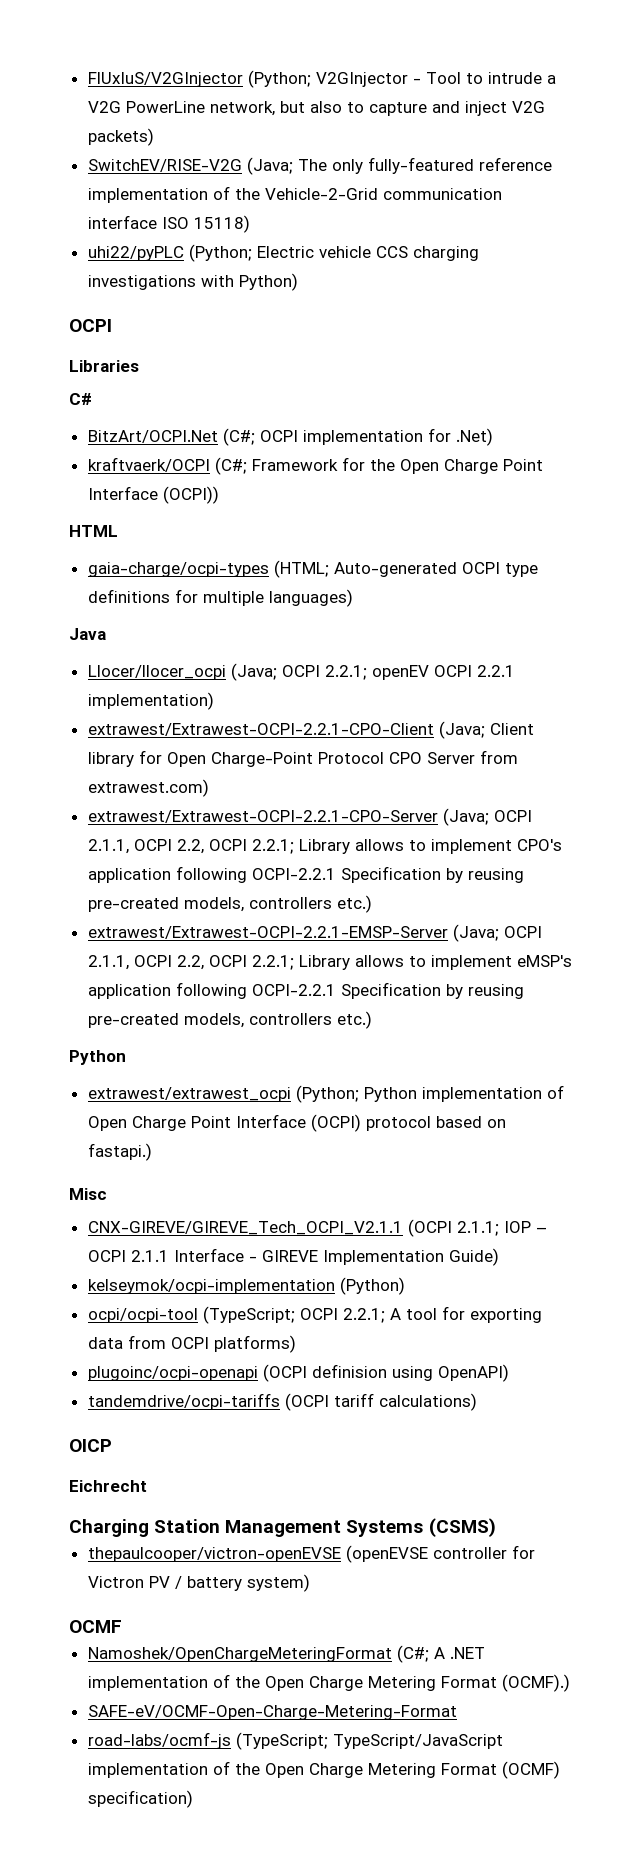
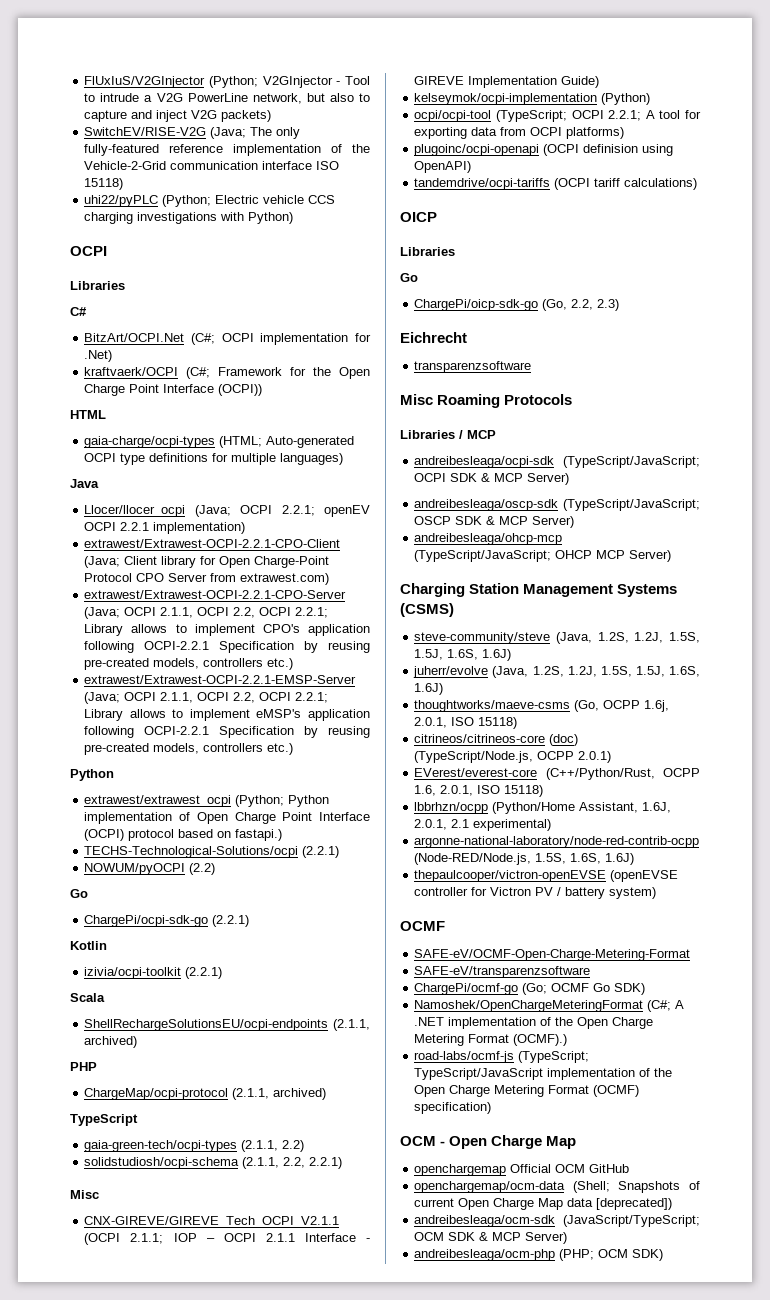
(152, 1152) none -> [84,846,340,858] [84,863,216,875] [70,889,88,898] [84,915,250,927] [70,941,107,950] [84,967,223,979] [70,993,105,1002] [84,1019,370,1031] [84,1036,138,1048] [70,1062,97,1071] [84,1088,327,1100] [70,1114,138,1126] [84,1140,305,1152] [84,1157,343,1169] // TECHS-Technological-Solutions/ocpi (2.2.1) // NOWUM/pyOCPI (2.2) // Go // ChargePi/ocpi-sdk-go (2.2.1) // Kotlin // izivia/ocpi-toolkit (2.2.1) // Scala // ShellRechargeSolutionsEU/ocpi-endpoints (2.1.1, archived) // PHP // ChargeMap/ocpi-protocol (2.1.1, archived) // TypeScript // gaia-green-tech/ocpi-types (2.1.1, 2.2) // solidstudiosh/ocpi-schema (2.1.1, 2.2, 2.2.1)
[69,1480,147,1492] Eichrecht -> [400,247,455,256] [400,273,418,282] [414,299,620,311] [400,332,467,343] [414,361,532,373] [400,394,573,408] [400,430,496,439] [414,456,700,468] [414,473,570,485] [414,499,700,511] [414,516,575,528] [414,533,563,545] [414,550,672,562] Libraries // Go // ChargePi/oicp-sdk-go (Go, 2.2, 2.3) // Eichrecht // transparenzsoftware // Misc Roaming Protocols // Libraries / MCP // andreibesleaga/ocpi-sdk (TypeScript/JavaScript; OCPI SDK & MCP Server) // andreibesleaga/oscp-sdk (TypeScript/JavaScript; OSCP SDK & MCP Server) // andreibesleaga/ohcp-mcp (TypeScript/JavaScript; OHCP MCP Server)
(496, 1527) none -> [414,632,700,644] [414,649,512,661] [413,666,700,678] [414,683,444,695] [414,700,670,712] [414,717,518,729] [414,734,579,746] [414,751,612,763] [414,768,700,780] [414,785,544,797] [414,802,672,814] [414,819,552,831] [414,836,700,848] [414,853,635,865] // steve-community/steve (Java, 1.2S, 1.2J, 1.5S, 1.5J, 1.6S, 1.6J) // juherr/evolve (Java, 1.2S, 1.2J, 1.5S, 1.5J, 1.6S, 1.6J) // thoughtworks/maeve-csms (Go, OCPP 1.6j, 2.0.1, ISO 15118) // citrineos/citrineos-core (doc) (TypeScript/Node.js, OCPP 2.0.1) // EVerest/everest-core (C++/Python/Rust, OCPP 1.6, 2.0.1, ISO 15118) // lbbrhzn/ocpp (Python/Home Assistant, 1.6J, 2.0.1, 2.1 experimental) // argonne-national-laboratory/node-red-contrib-ocpp (Node-RED/Node.js, 1.5S, 1.6S, 1.6J)
(122, 1626) none -> [414,949,691,961] [414,966,591,978] [414,983,646,995] // SAFE-eV/OCMF-Open-Charge-Metering-Format // SAFE-eV/transparenzsoftware // ChargePi/ocmf-go (Go; OCMF Go SDK)
[87,1705,457,1720] // SAFE-eV/OCMF-Open-Charge-Metering-Format -> (568, 1040) none
(193, 1799) none -> [400,1135,577,1149] [414,1164,630,1176] [414,1181,700,1193] [414,1198,673,1210] [414,1215,700,1227] [414,1232,568,1244] [414,1249,664,1261] // OCM - Open Charge Map // openchargemap Official OCM GitHub // openchargemap/ocm-data (Shell; Snapshots of current Open Charge Map data [deprecated]) // andreibesleaga/ocm-sdk (JavaScript/TypeScript; OCM SDK & MCP Server) // andreibesleaga/ocm-php (PHP; OCM SDK)

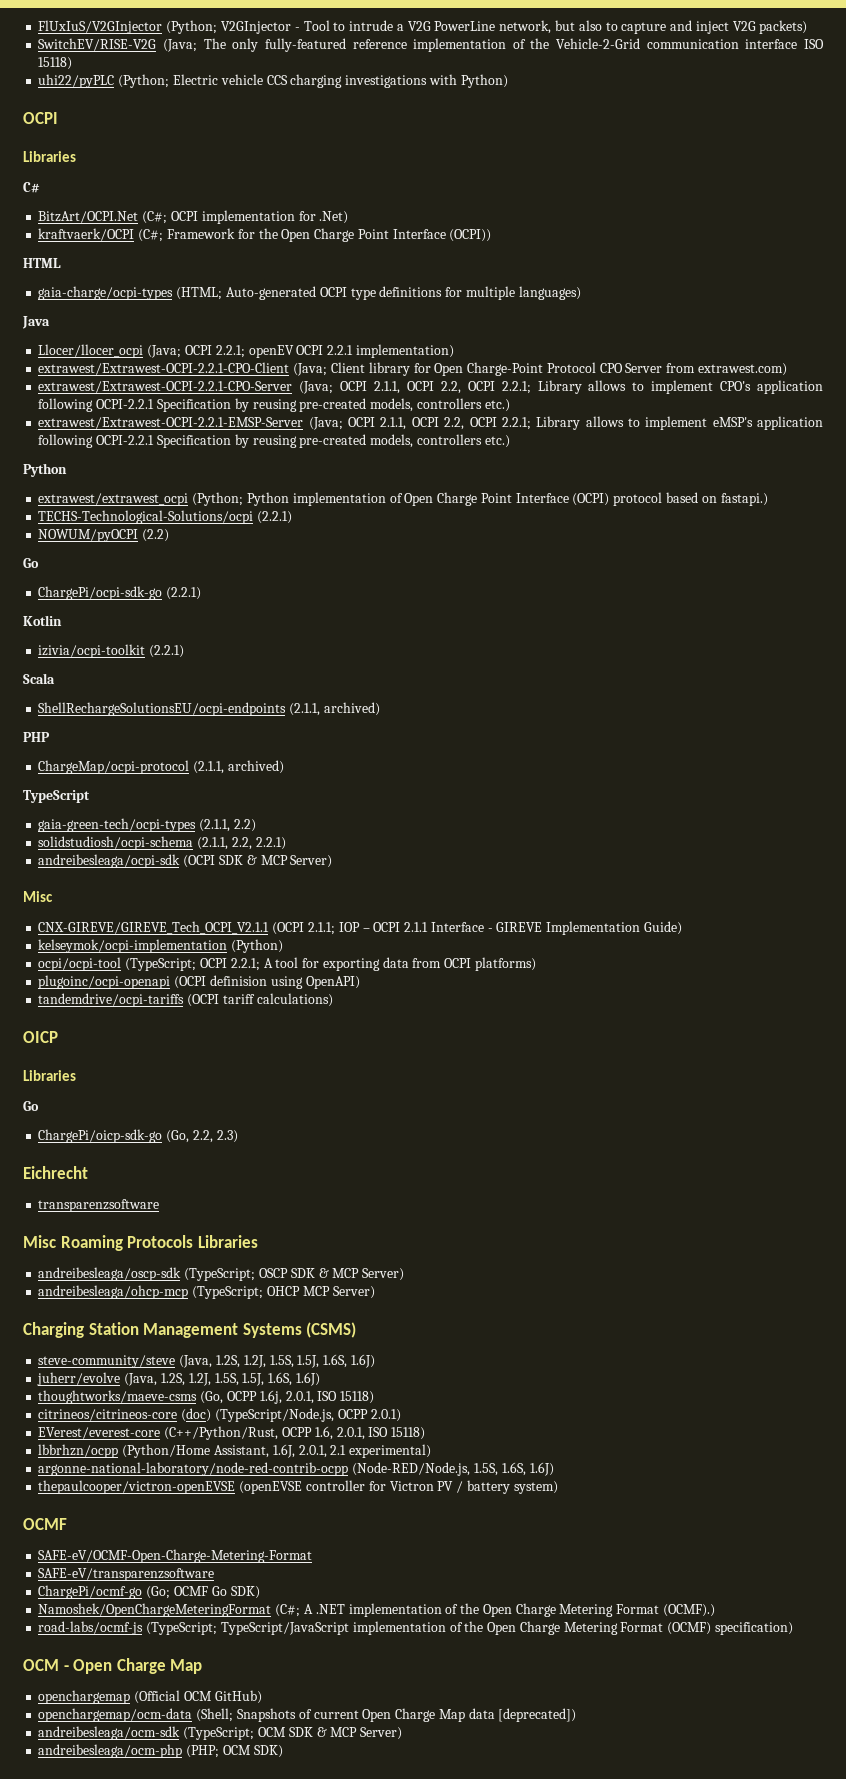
(343, 1163) none -> [38,854,333,868] // andreibesleaga/ocpi-sdk (OCPI SDK & MCP Server)
[400,430,496,439] [414,456,700,468] [414,473,570,485] // Libraries / MCP // andreibesleaga/ocpi-sdk (TypeScript/JavaScript; OCPI SDK & MCP Server) -> [197,1235,258,1248] Libraries
[563,499,700,511] (TypeScript/JavaScript; -> [184,1268,256,1281] (TypeScript;
[414,550,552,562] (TypeScript/JavaScript; -> [192,1286,264,1299] (TypeScript;
[510,1164,630,1173] Official OCM GitHub -> [134,1690,262,1704] (Official OCM GitHub)
[563,1215,700,1227] (JavaScript/TypeScript; -> [183,1727,255,1740] (TypeScript;

